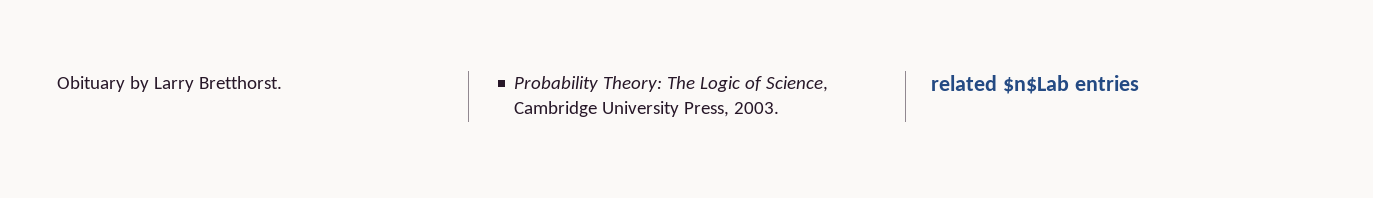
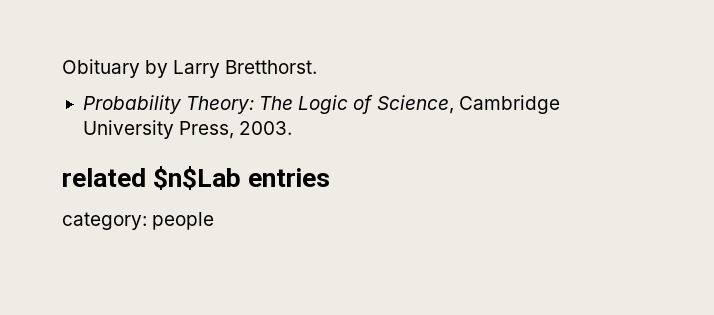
(1139, 83) none -> [62,212,215,230] // category: people

